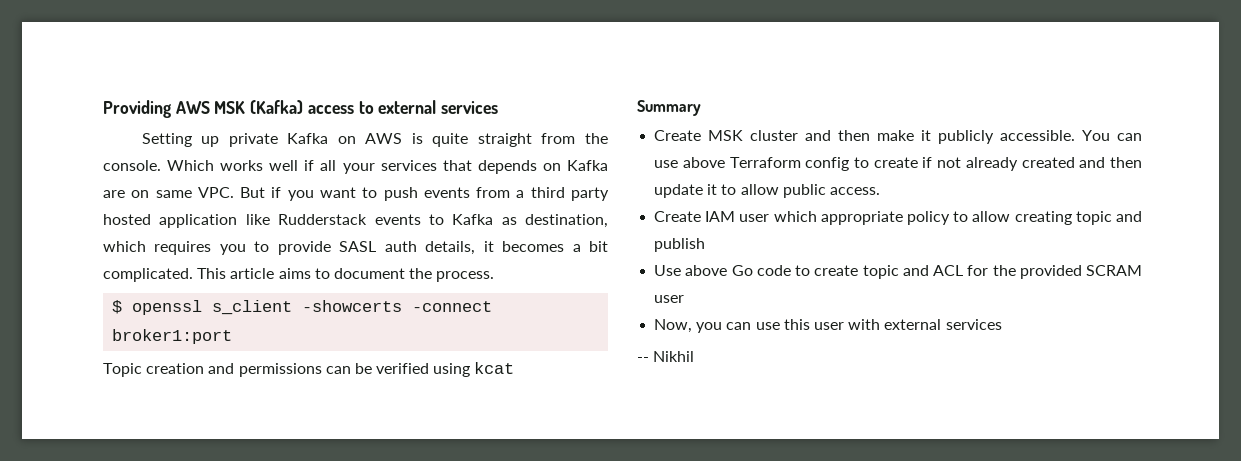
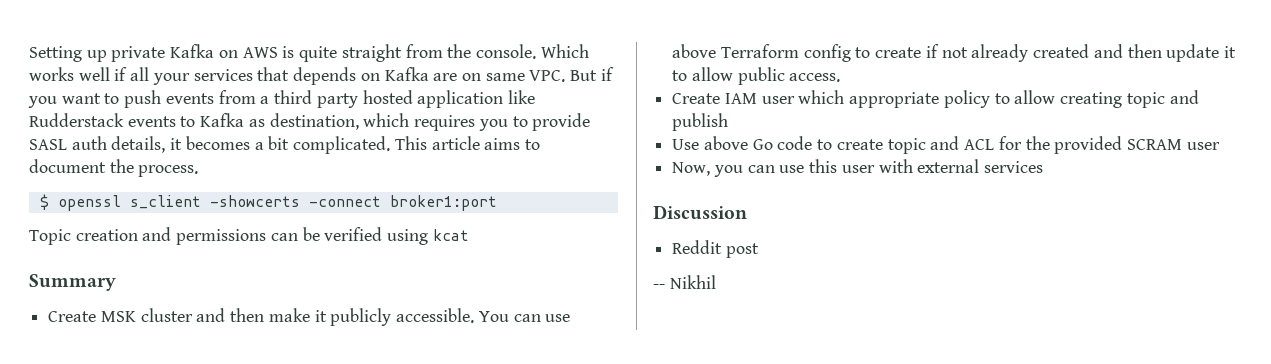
[103,100,499,118] Providing AWS MSK (Kafka) access to external services // -> (29, 54) none
(1002, 324) none -> [653,205,747,220] [672,240,759,258] // Discussion // Reddit post

